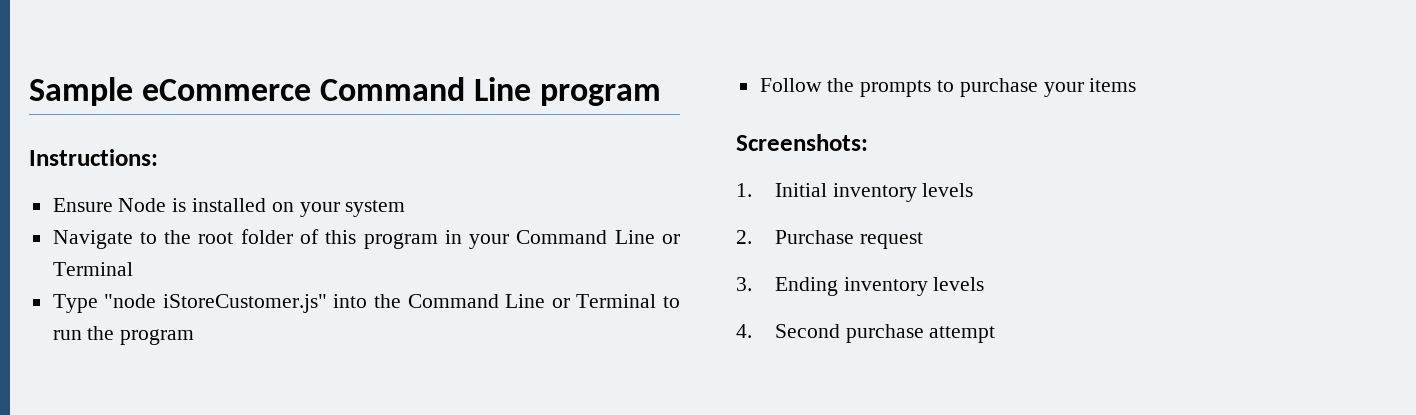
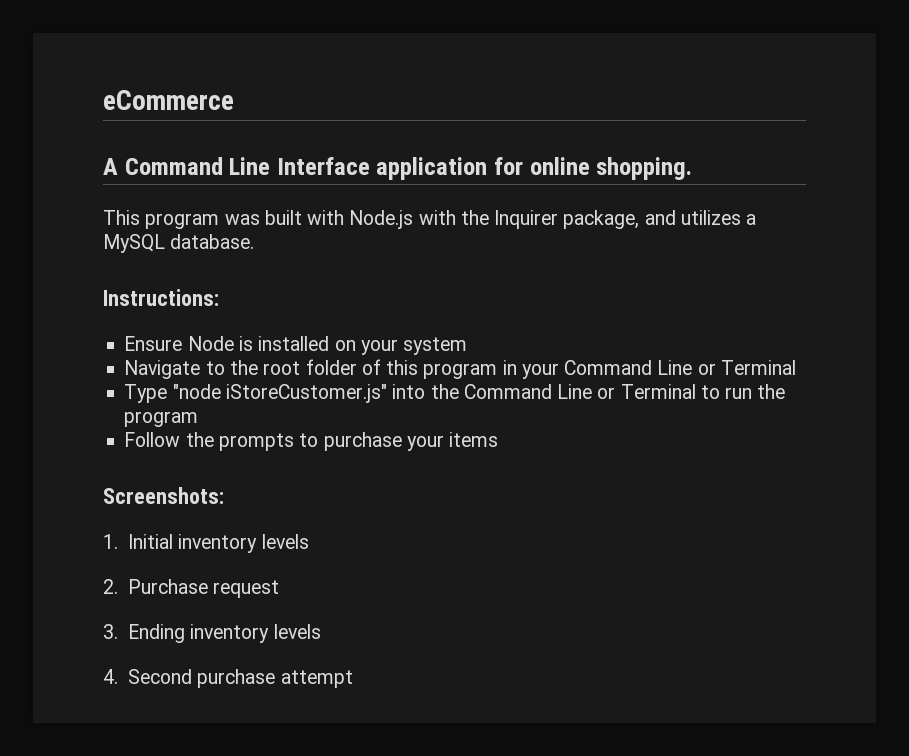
[29,77,133,106] Sample -> (103, 100) none
[320,77,662,106] Command Line program -> [103,157,693,180] [103,210,757,229] [103,234,255,253] // A Command Line Interface application for online shopping. // This program was built with Node.js with the Inquirer package, and utilizes a MySQL database.

